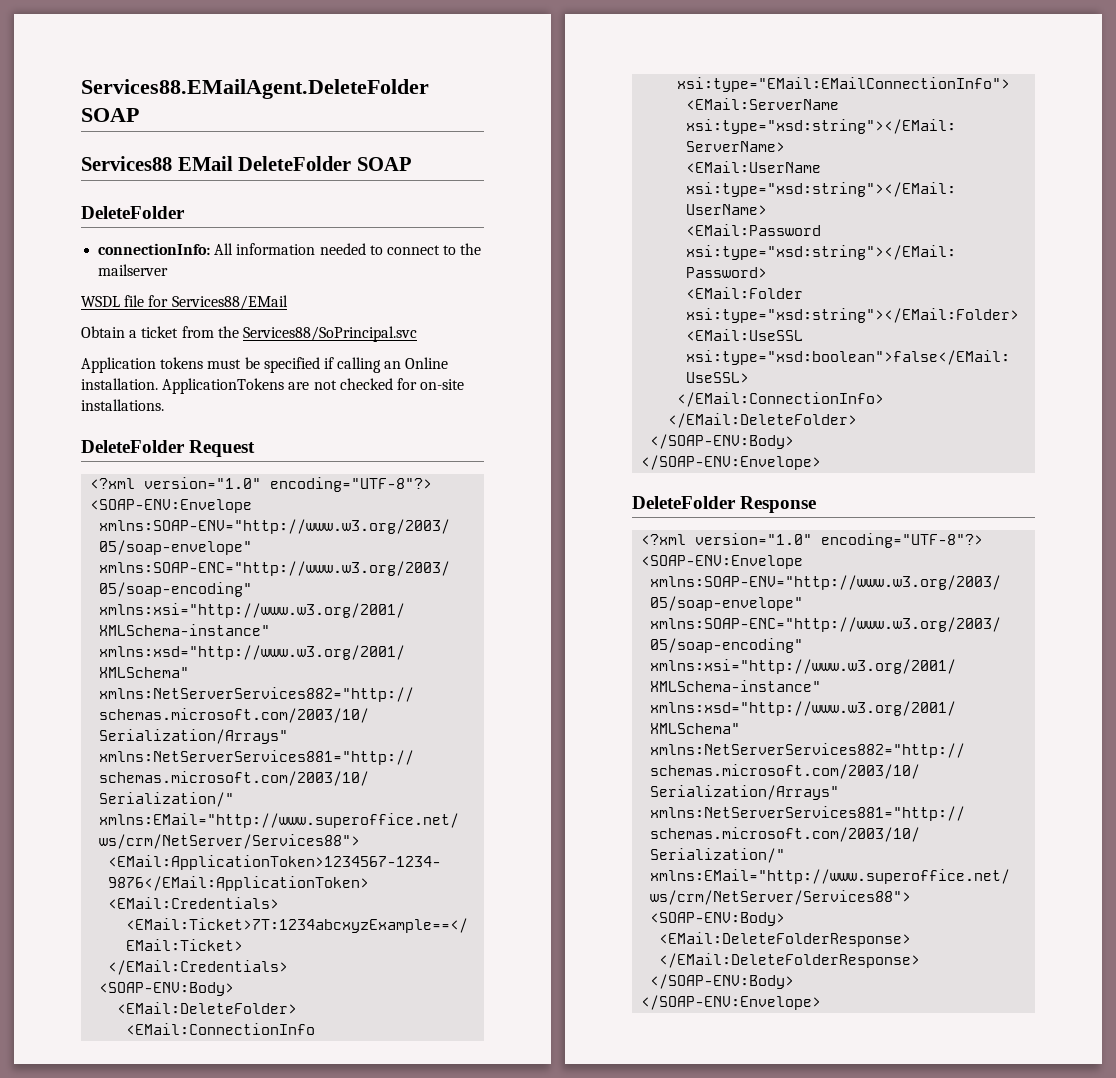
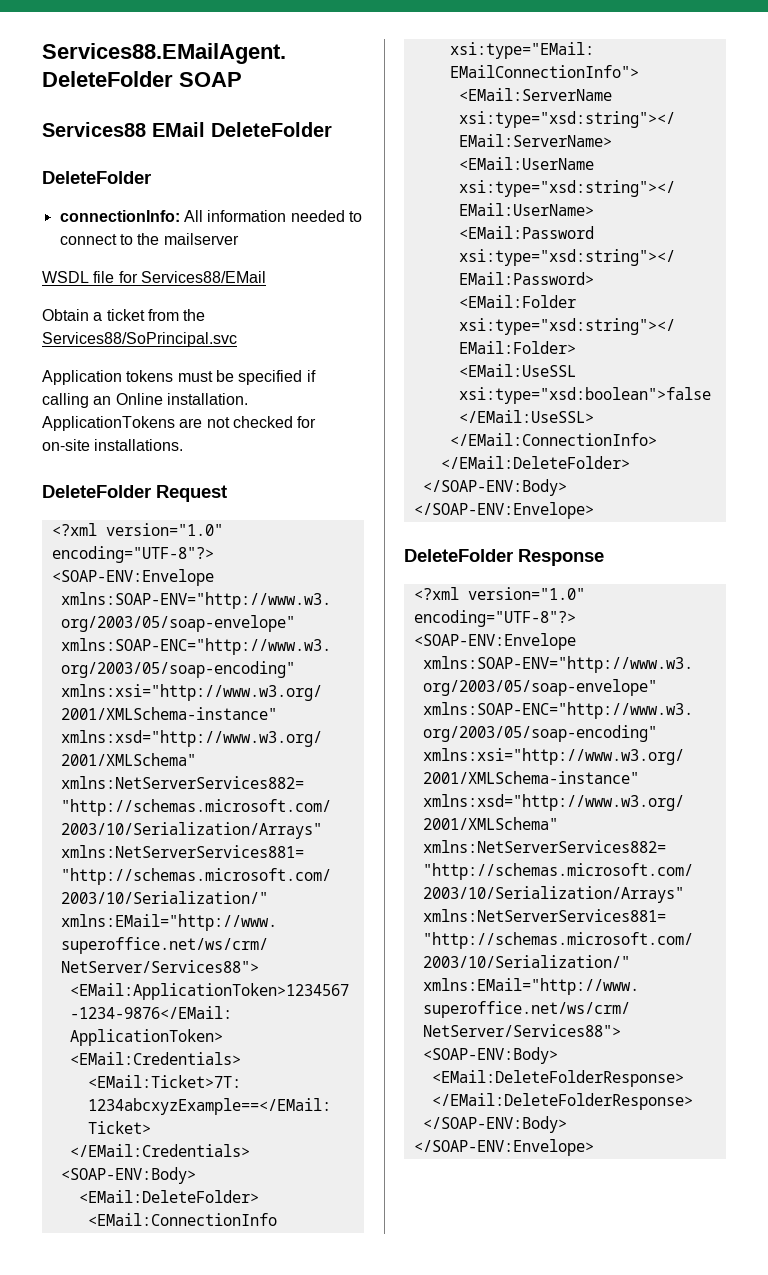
[356,157,412,171] SOAP -> (332, 129) none

